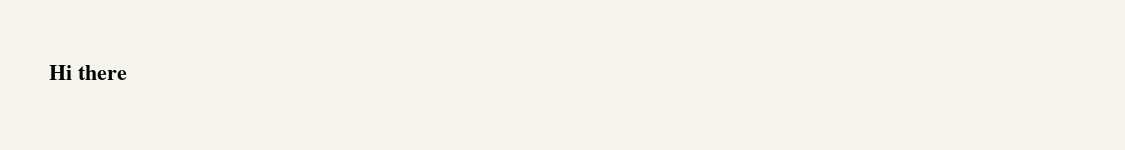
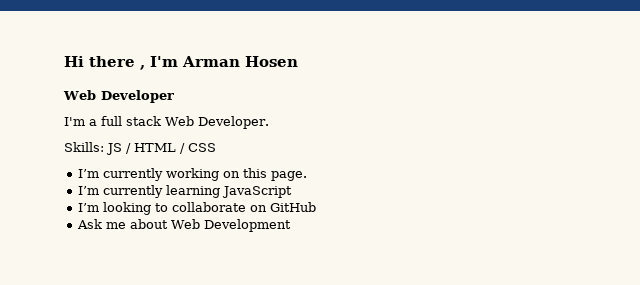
(127, 72) none -> [140,56,298,70] [63,90,174,103] [64,116,269,129] [64,142,216,155] [78,168,308,181] [78,185,293,198] [78,202,317,215] [77,219,292,232] , I'm Arman Hosen // Web Developer // I'm a full stack Web Developer. // Skills: JS / HTML / CSS // I’m currently working on this page. // I’m currently learning JavaScript // I’m looking to collaborate on GitHub // Ask me about Web Development

